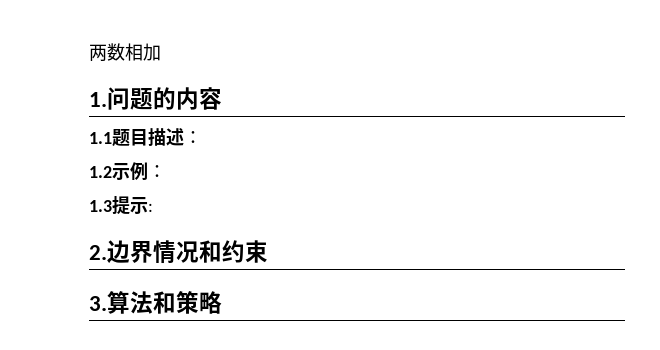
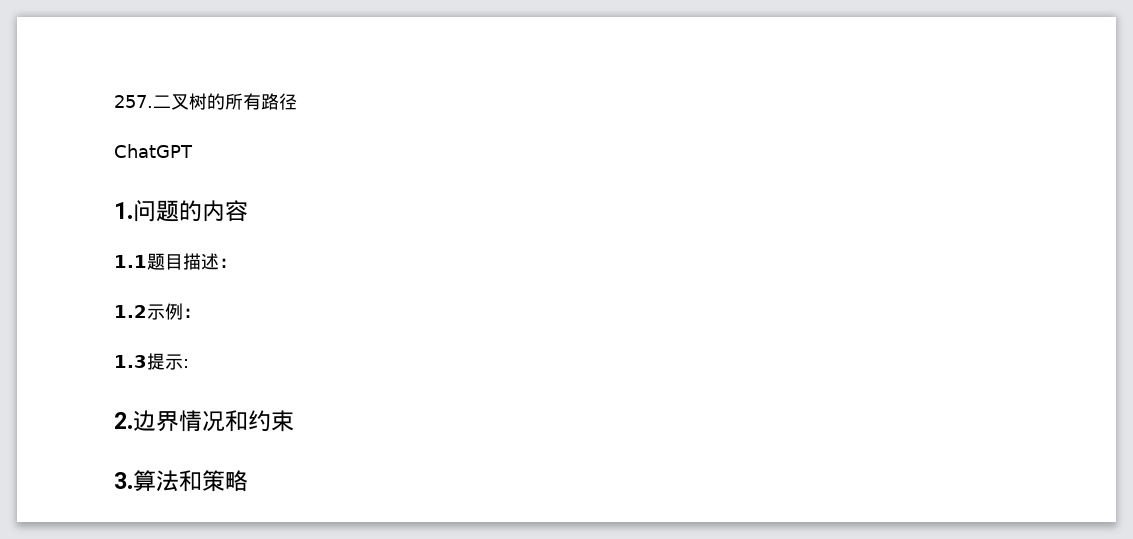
[89,43,161,61] 两数相加 -> [114,93,297,110] [114,144,193,158] 257.二叉树的所有路径 // ChatGPT

